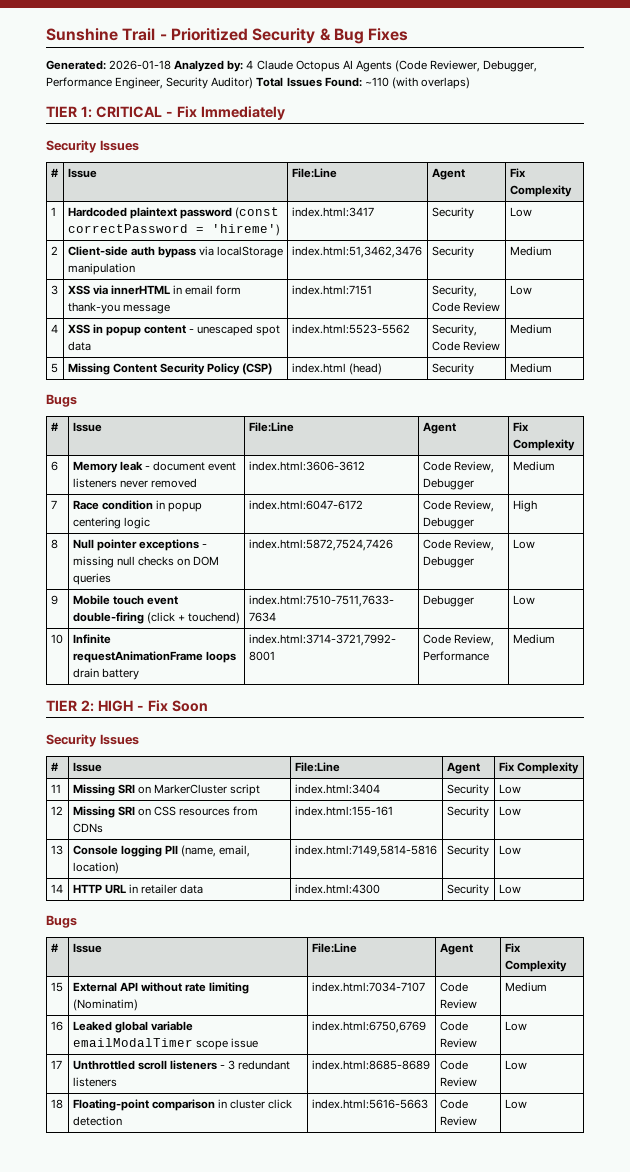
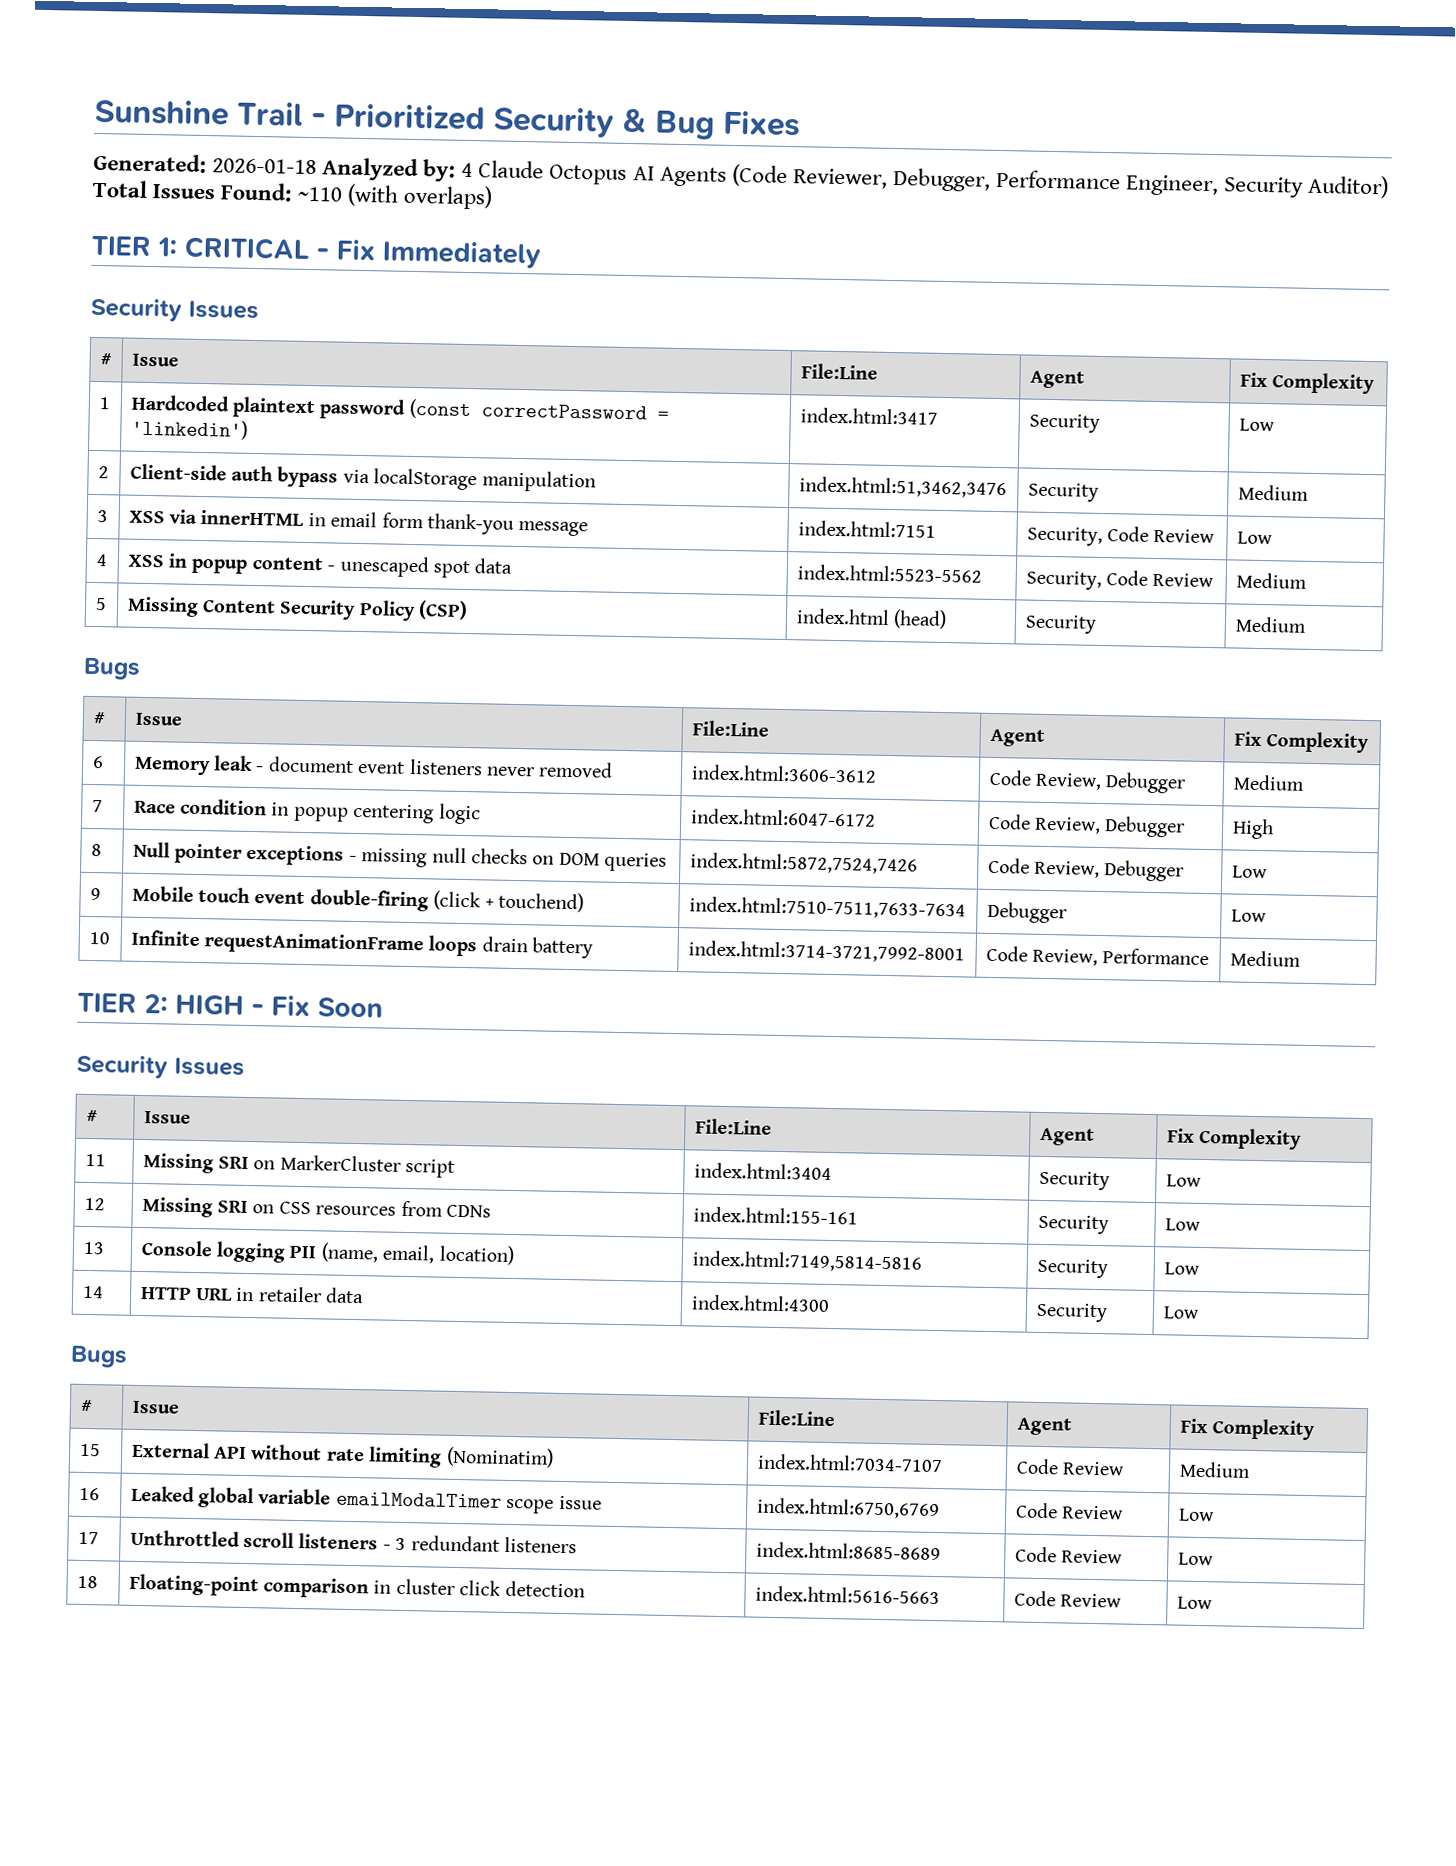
[211,224,280,236] 'hireme') -> [130,418,248,440] 'linkedin')

